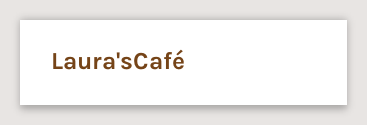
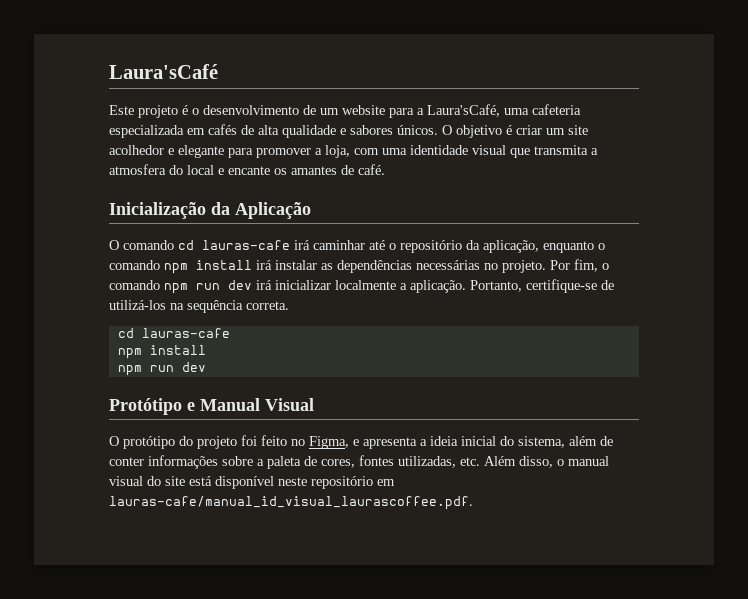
(185, 59) none -> [109,104,581,118] [109,124,588,138] [109,145,598,158] [109,164,385,175] [109,202,311,219] [109,240,605,253] [109,259,609,274] [109,279,614,294] [109,300,289,313] [117,328,230,338] [117,345,206,359] [117,362,206,376] [109,398,314,415] [109,435,613,449] [109,455,609,469] [109,476,395,489] [109,496,473,510] // Este projeto é o desenvolvimento de um website para a Laura'sCafé, uma cafeteria especializada em cafés de alta qualidade e sabores únicos. O objetivo é criar um site acolhedor e elegante para promover a loja, com uma identidade visual que transmita a atmosfera do local e encante os amantes de café. // Inicialização da Aplicação // O comando cd lauras-cafe irá caminhar até o repositório da aplicação, enquanto o comando npm install irá instalar as dependências necessárias no projeto. Por fim, o comando npm run dev irá inicializar localmente a aplicação. Portanto, certifique-se de utilizá-los na sequência correta. // cd lauras-cafe // npm install // npm run dev // Protótipo e Manual Visual // O protótipo do projeto foi feito no Figma, e apresenta a ideia inicial do sistema, além de conter informações sobre a paleta de cores, fontes utilizadas, etc. Além disso, o manual visual do site está disponível neste repositório em lauras-cafe/manual_id_visual_laurascoffee.pdf.

